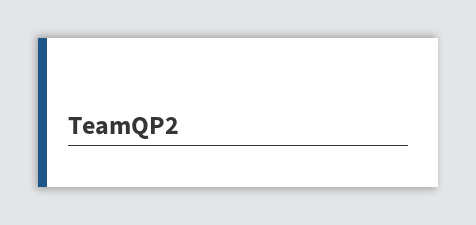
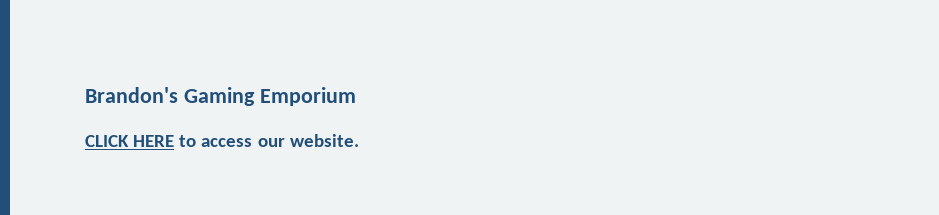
[68,117,179,139] TeamQP2 -> [85,87,356,106] [85,134,359,147] Brandon's Gaming Emporium // CLICK HERE to access our website.

